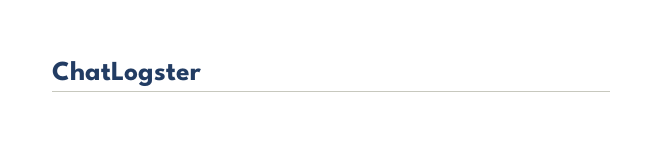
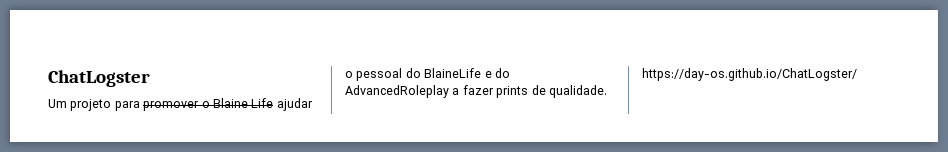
(201, 74) none -> [48,98,313,111] [345,68,510,81] [345,85,607,98] [642,68,857,81] // Um projeto para promover o Blaine Life ajudar o pessoal do BlaineLife e do AdvancedRoleplay a fazer prints de qualidade. https://day-os.github.io/ChatLogster/

